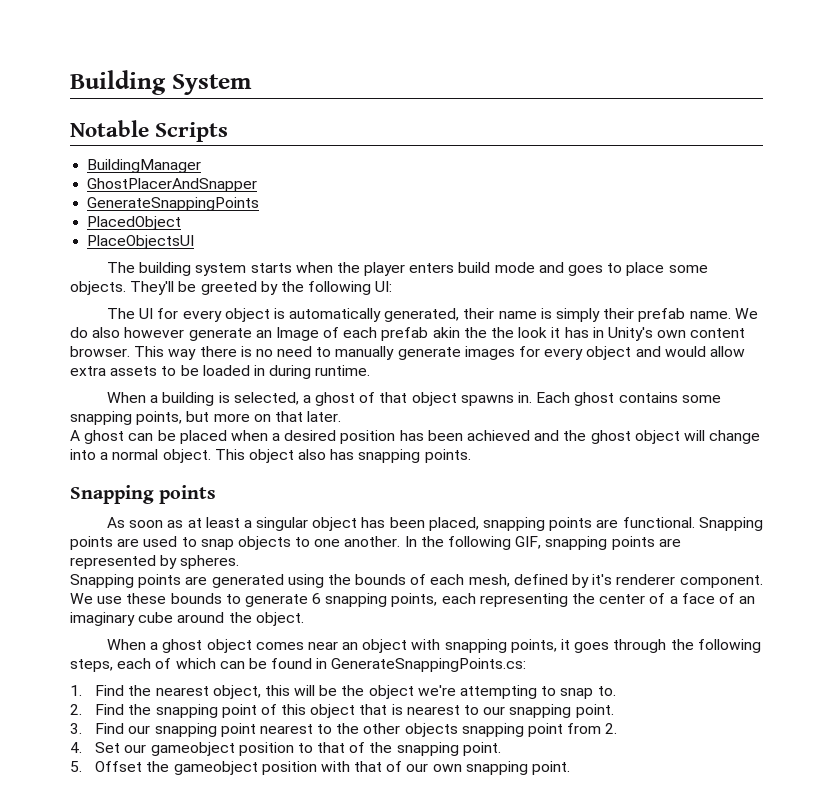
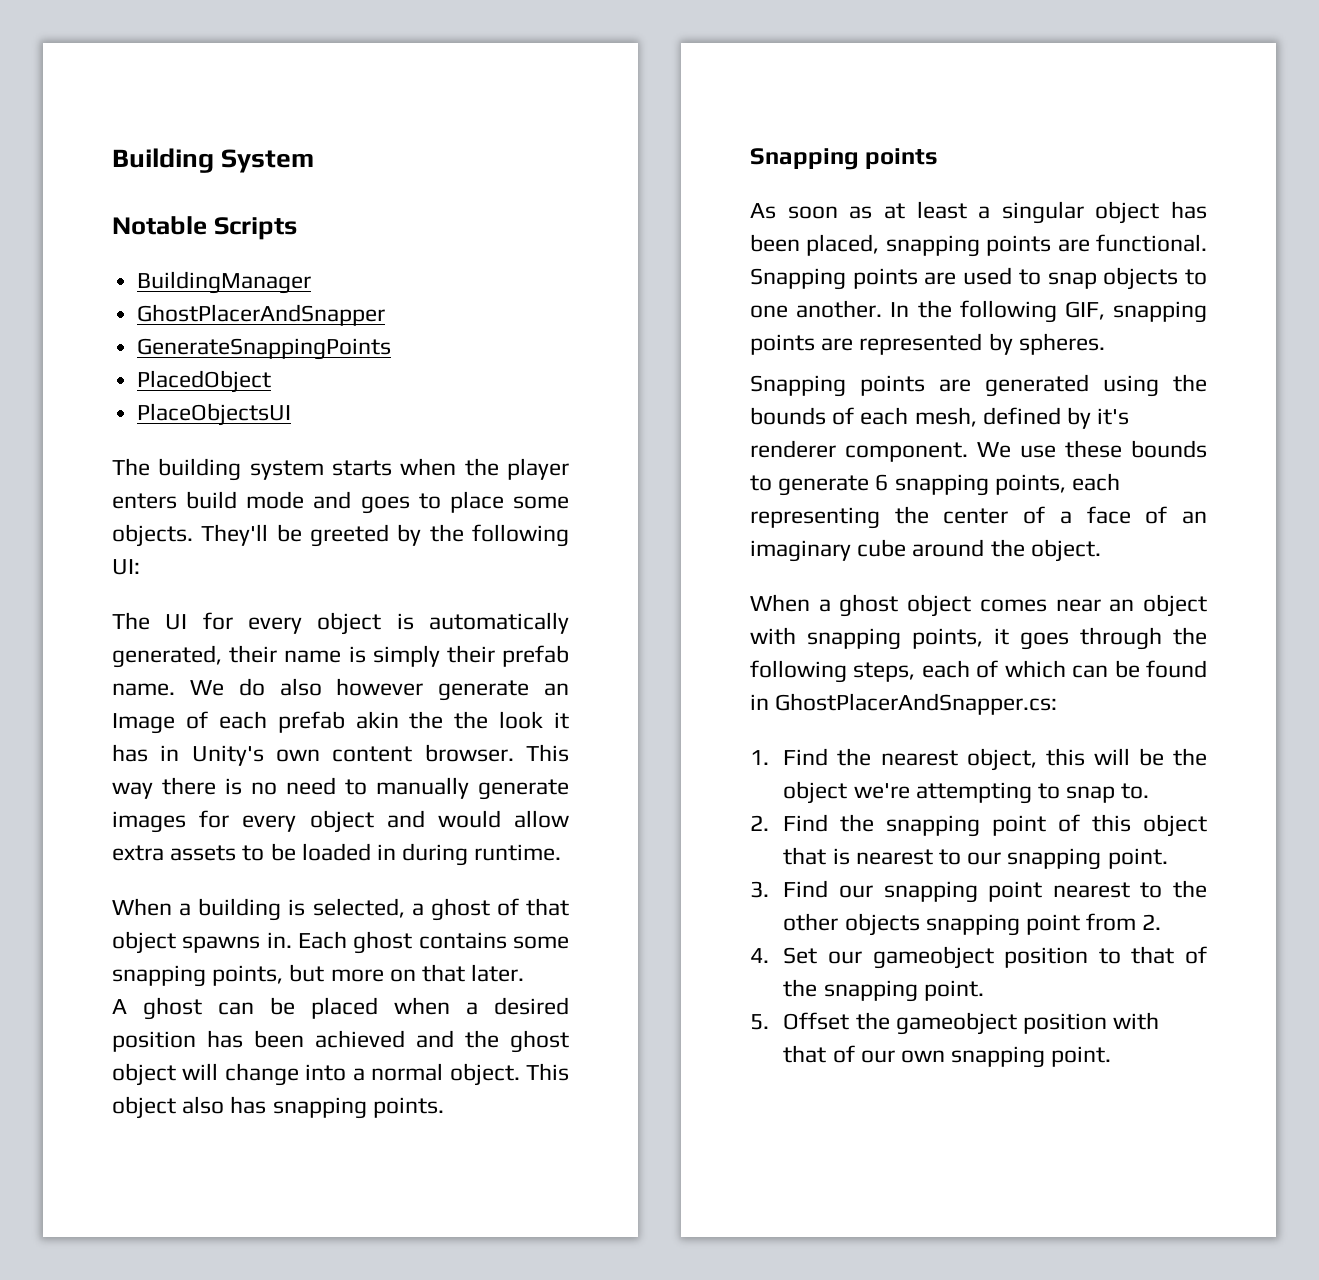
[331,658,527,672] GenerateSnappingPoints.cs: -> [775,693,1058,715] GhostPlacerAndSnapper.cs:

